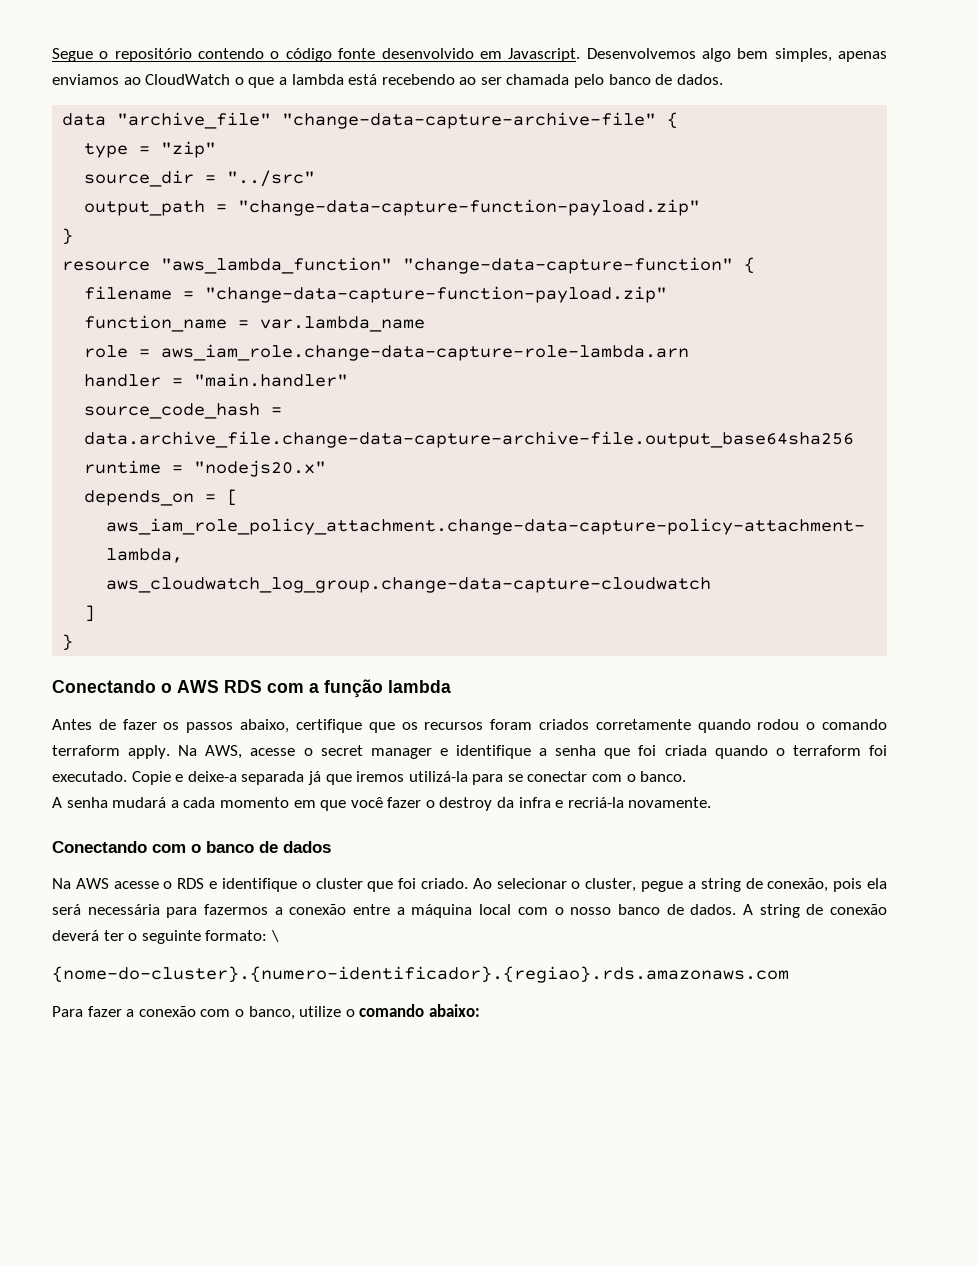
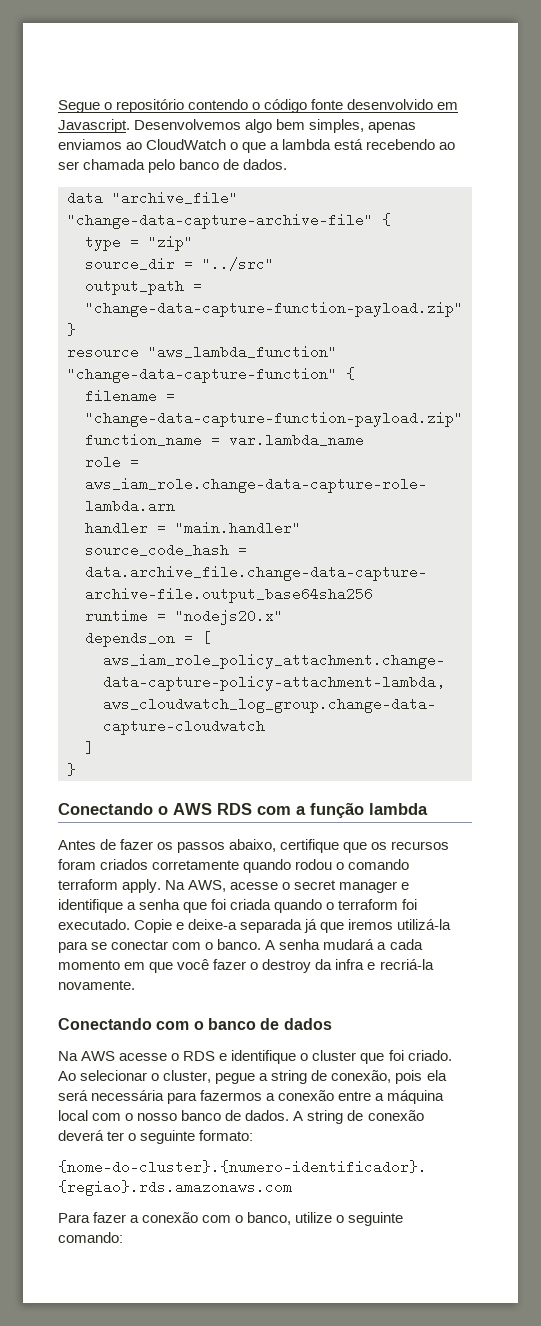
(687, 776) // -> (262, 944) none
[270,930,279,942] \ -> (254, 1135) none
[359,1004,480,1017] comando abaixo: -> [348,1212,404,1226] [58,1232,123,1243] seguinte comando:

